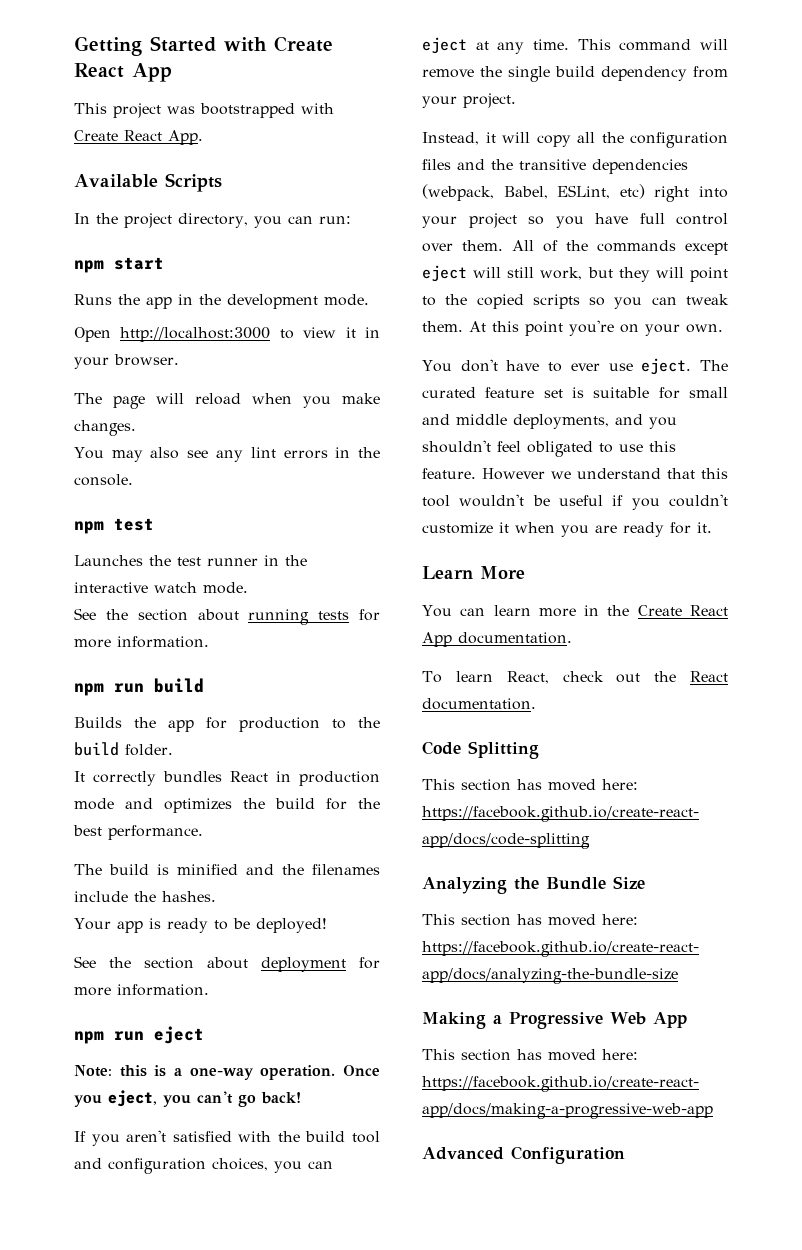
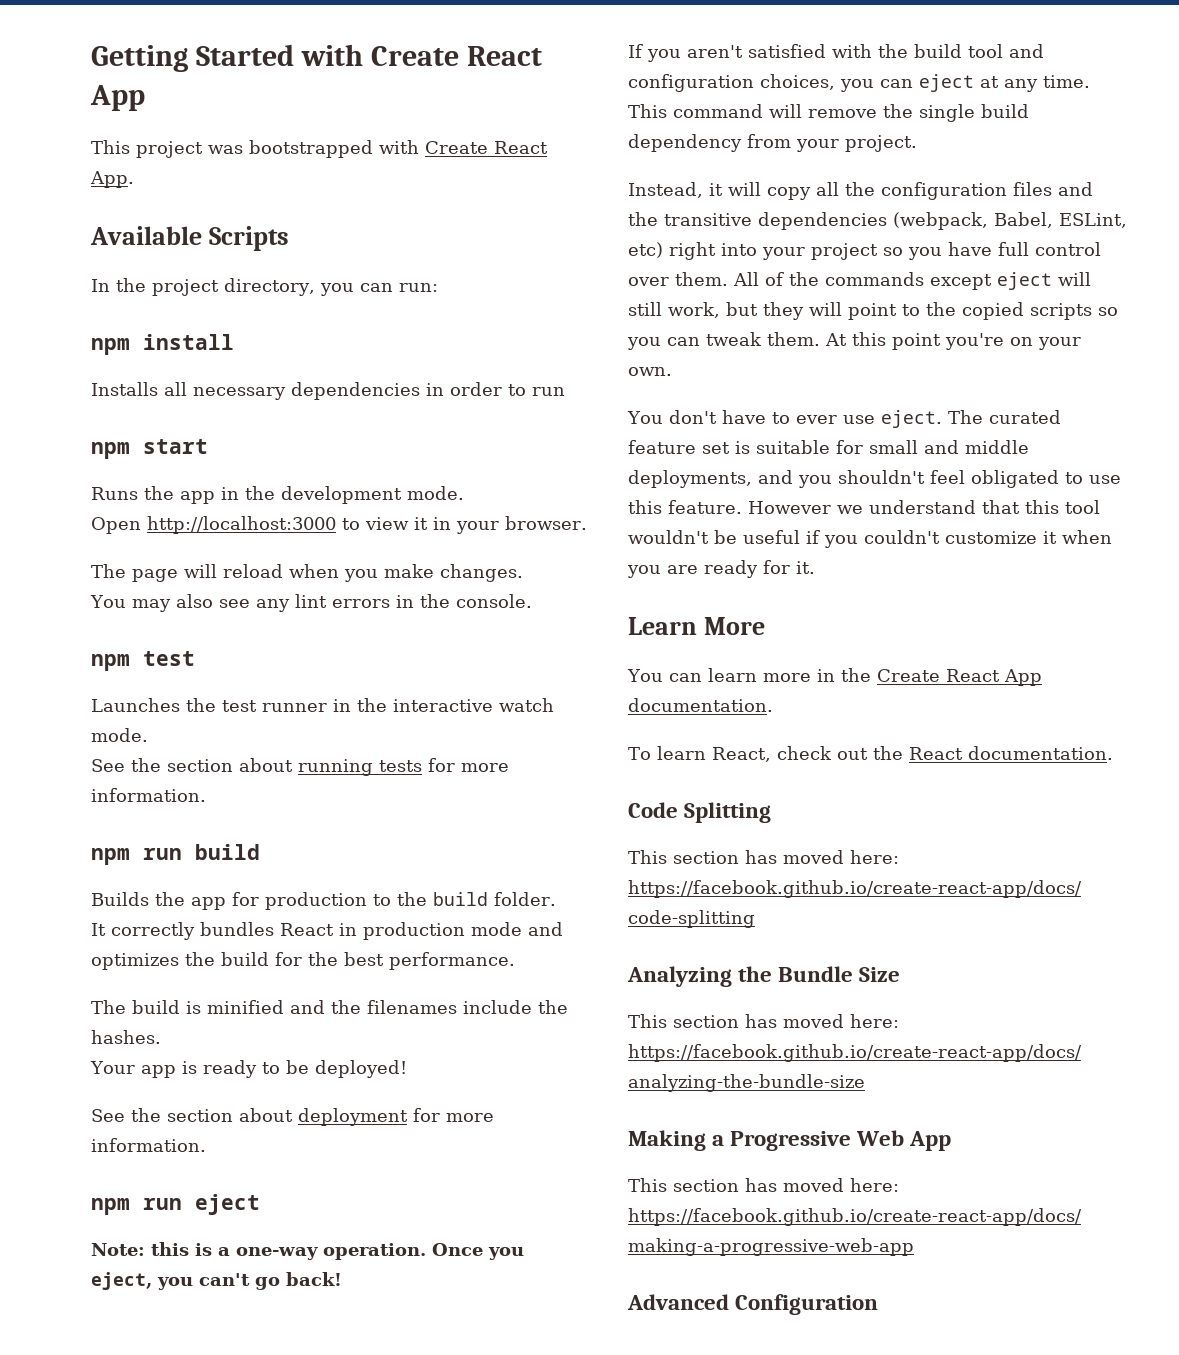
(351, 220) none -> [91,334,234,355] [91,382,565,400] // npm install // Installs all necessary dependencies in order to run

